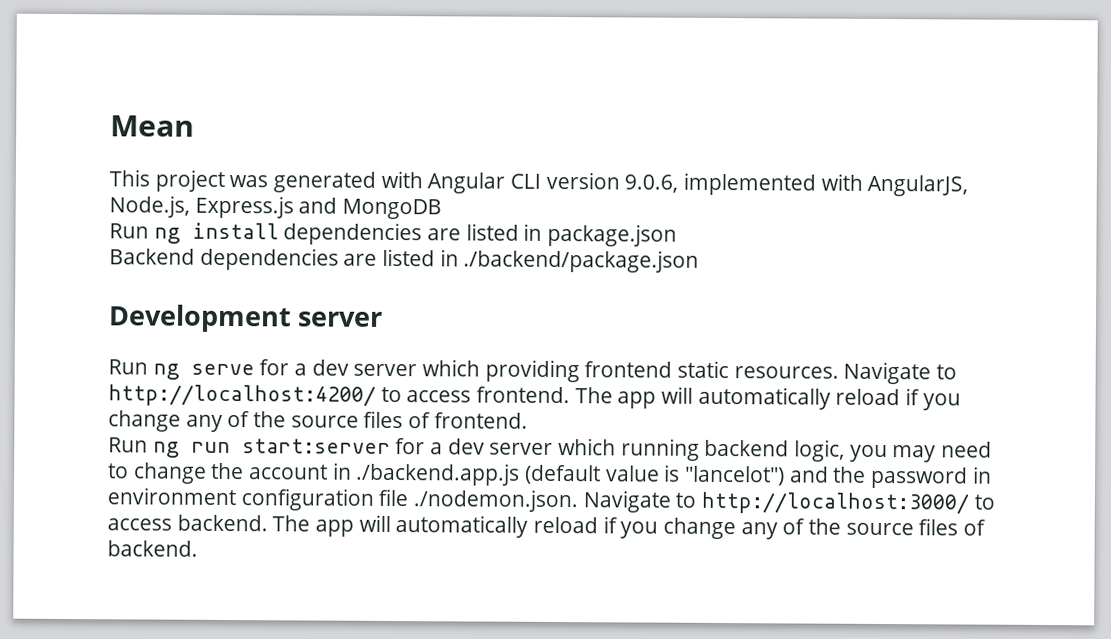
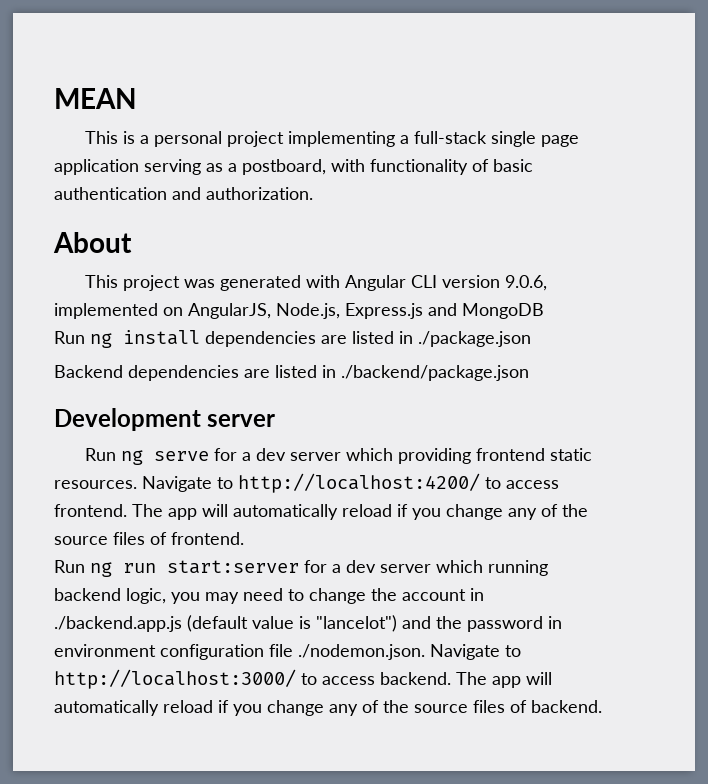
[110,115,195,137] Mean -> [54,88,137,109] [84,131,579,147] [54,159,533,175] [54,187,313,200] [53,232,132,253] MEAN // This is a personal project implementing a full-stack single page application serving as a postboard, with functionality of basic authentication and authorization. // About
[820,173,863,191] with -> [163,307,183,316] on
[547,223,678,247] package.json -> [418,331,531,347] ./package.json

